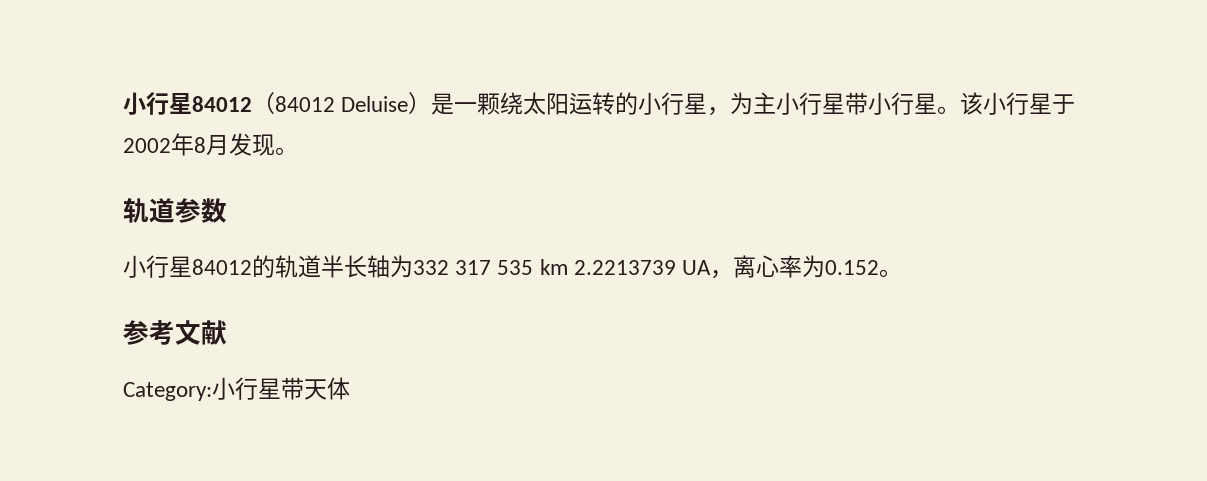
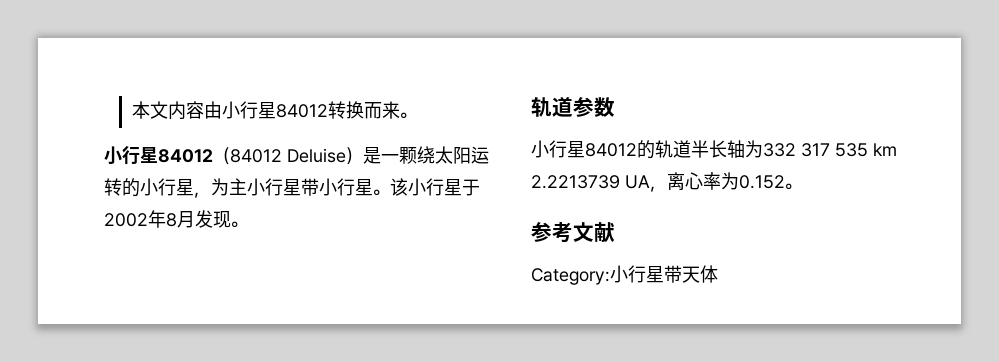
(123, 103) none -> [131,101,417,120] 本文内容由小行星84012转换而来。 //

